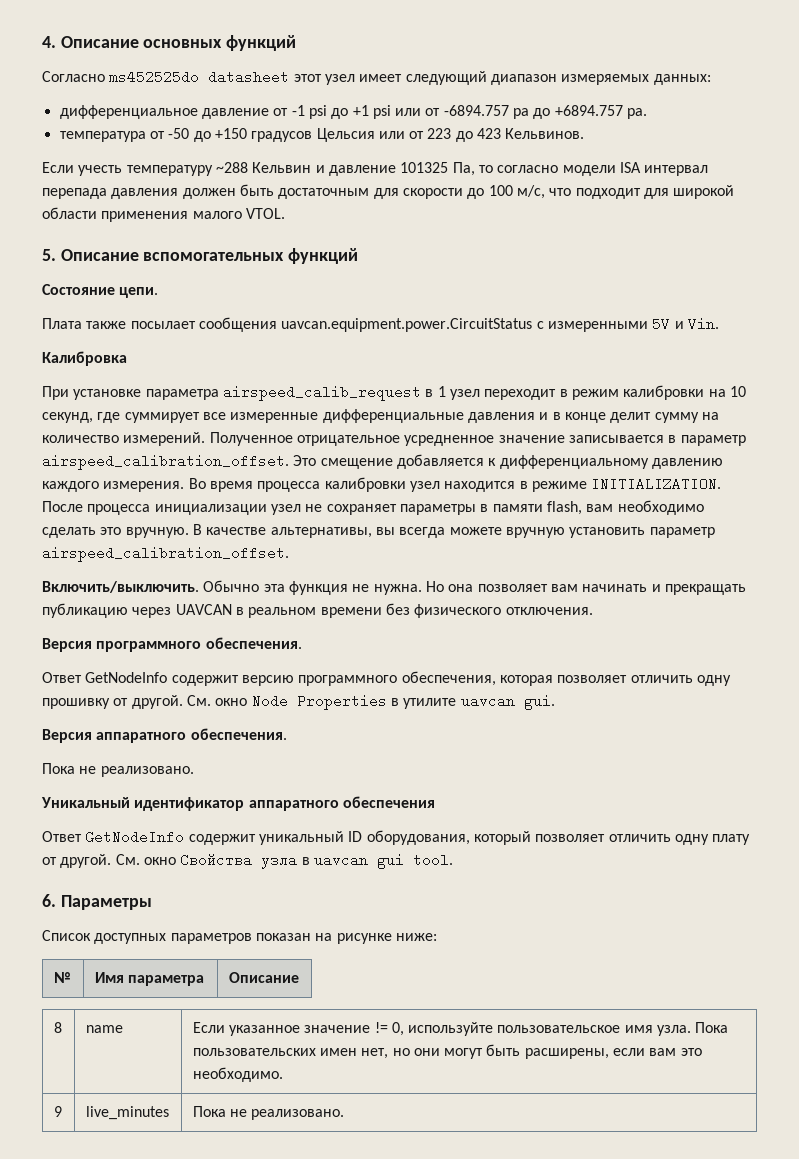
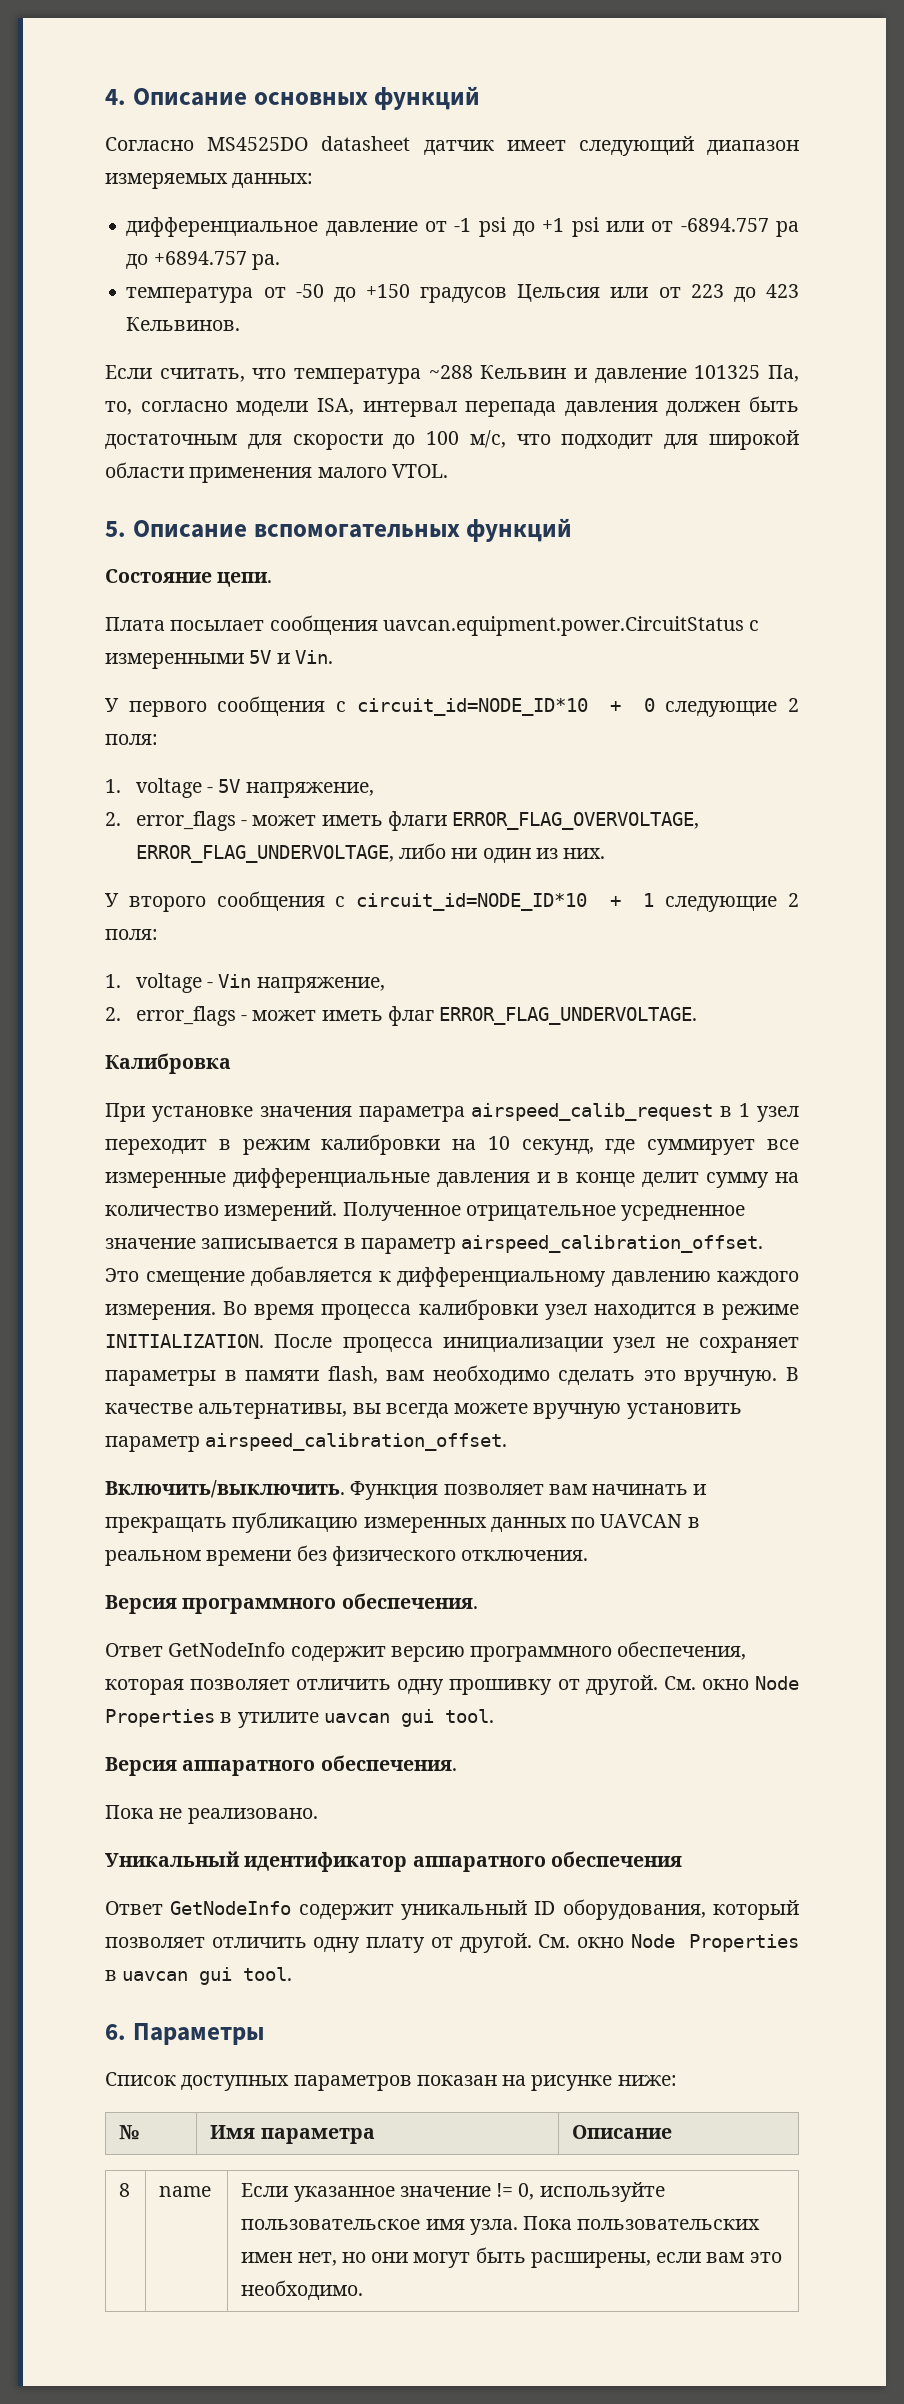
[109,70,355,85] ms452525do datasheet этот узел -> [207,136,494,155] MS4525DO datasheet датчик
[78,165,213,176] учесть температуру -> [159,368,421,384] считать, что температура
[478,165,493,173] то -> [105,401,132,415] то,
[619,162,641,173] ISA -> [316,398,354,415] ISA,
[86,321,127,329] также -> (165, 624) none
(719, 324) none -> [105,696,799,717] [105,734,158,745] [105,778,374,798] [105,811,700,831] [135,843,606,863] [105,891,799,912] [105,929,158,940] [105,973,385,993] [105,1006,698,1026] // У первого сообщения с circuit_id=NODE_ID*10 + 0 следующие 2 поля: // 1. voltage - 5V напряжение, // 2. error_flags - может иметь флаги ERROR_FLAG_OVERVOLTAGE, ERROR_FLAG_UNDERVOLTAGE, либо ни один из них. // У второго сообщения с circuit_id=NODE_ID*10 + 1 следующие 2 поля: // 1. voltage - Vin напряжение, // 2. error_flags - может иметь флаг ERROR_FLAG_UNDERVOLTAGE.
(142, 394) none -> [259,1106,352,1117] значения
[203,580,474,595] Обычно эта функция не нужна. Но она -> [350,1481,439,1500] Функция
[132,607,172,618] через -> [363,1517,596,1533] измеренных данных по
[523,695,555,710] gui. -> [400,1709,494,1727] gui tool.
[180,851,298,869] Свойства узла -> [630,1934,800,1952] Node Properties
[53,1106,62,1117] [85,1106,169,1120] [192,1106,345,1120] // 9 | live_minutes | Пока не реализовано. -> (364, 2290) none

